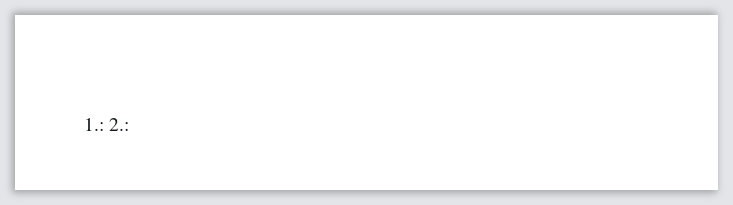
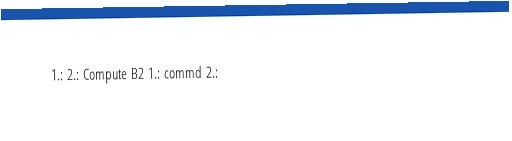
(130, 124) none -> [82,65,220,84] Compute B2 1.: commd 2.:

